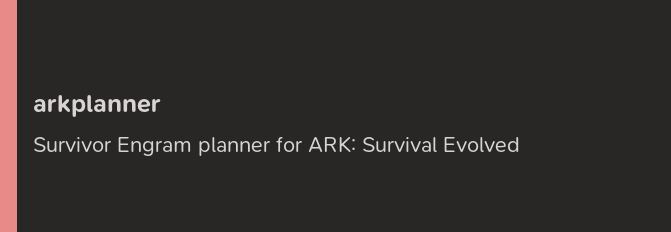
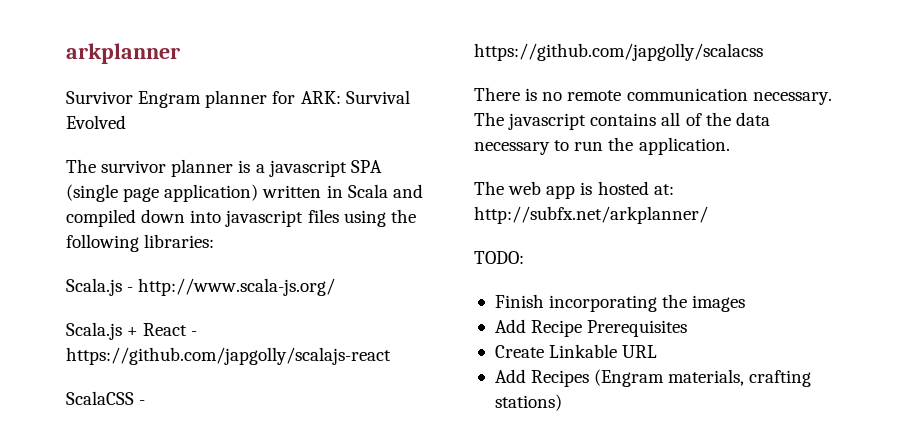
(520, 145) none -> [66,159,382,177] [66,184,423,202] [66,209,416,227] [66,234,215,252] [66,278,336,296] [66,322,198,340] [66,347,391,365] [66,391,146,405] [474,43,763,61] [474,87,832,105] [474,112,770,130] [474,137,730,155] [474,181,674,199] [474,206,708,224] [474,251,524,264] [494,294,746,312] [494,319,688,337] [494,344,658,358] [494,369,812,387] [494,394,562,411] // The survivor planner is a javascript SPA (single page application) written in Scala and compiled down into javascript files using the following libraries: // Scala.js - http://www.scala-js.org/ // Scala.js + React - https://github.com/japgolly/scalajs-react // ScalaCSS - https://github.com/japgolly/scalacss // There is no remote communication necessary. The javascript contains all of the data necessary to run the application. // The web app is hosted at: http://subfx.net/arkplanner/ // TODO: // Finish incorporating the images // Add Recipe Prerequisites // Create Linkable URL // Add Recipes (Engram materials, crafting stations)

